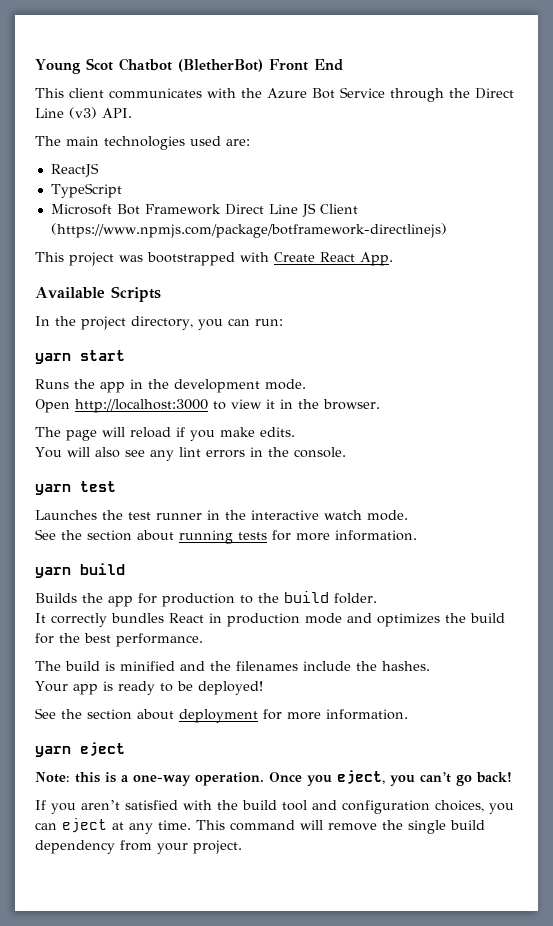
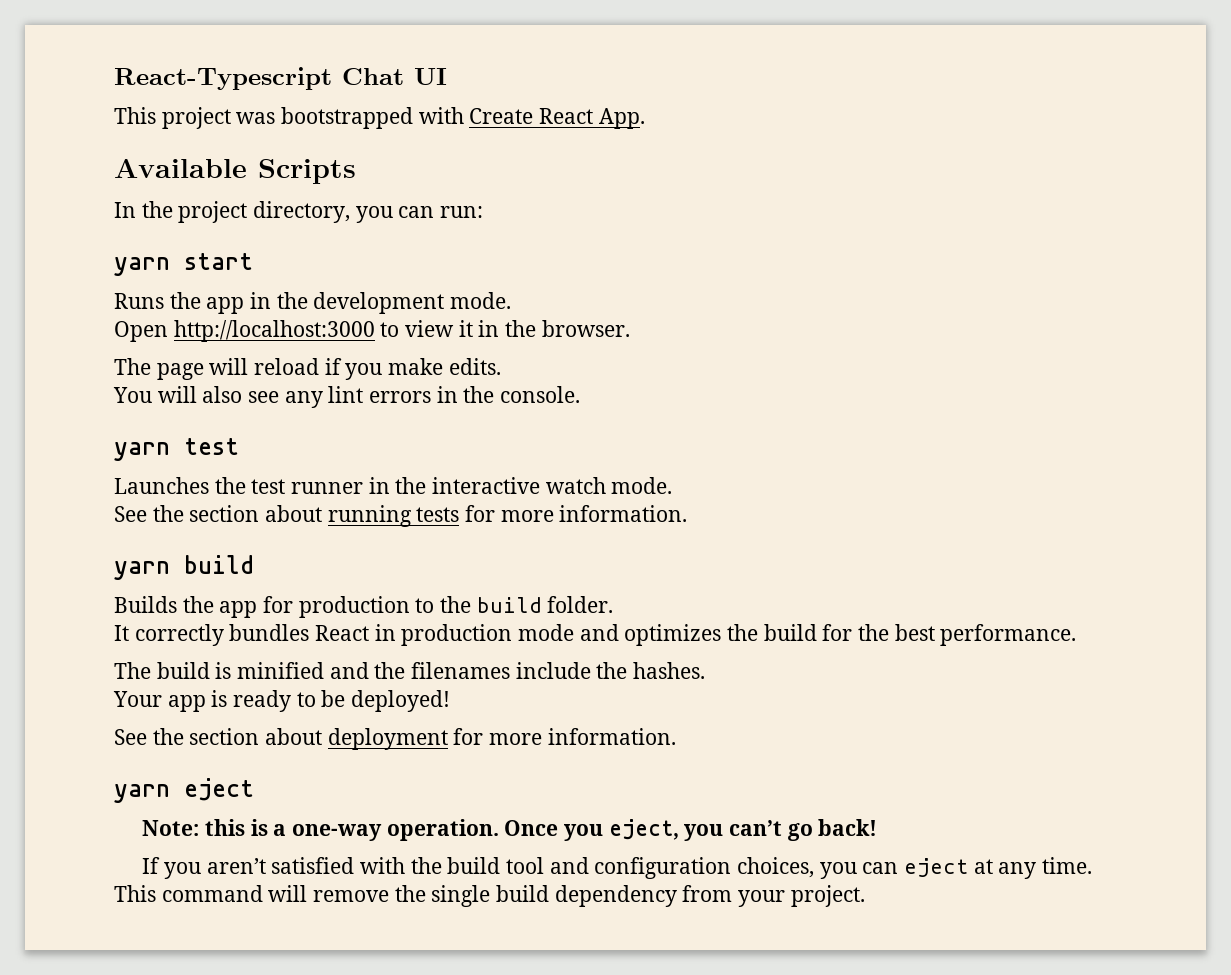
[35,58,343,74] [35,87,514,102] [35,107,132,119] [35,136,250,150] [50,163,99,177] [50,183,122,198] [50,203,358,217] [50,223,447,238] Young Scot Chatbot (BletherBot) Front End // This client communicates with the Azure Bot Service through the Direct Line (v3) API. // The main technologies used are: // ReactJS // TypeScript // Microsoft Bot Framework Direct Line JS Client (https://www.npmjs.com/package/botframework-directlinejs) -> [114,67,447,90] React-Typescript Chat UI

